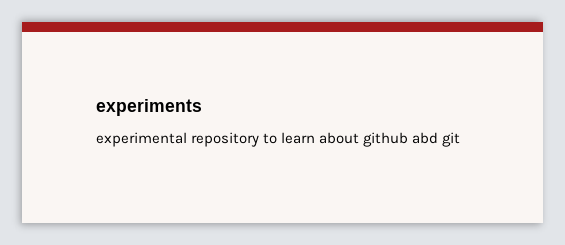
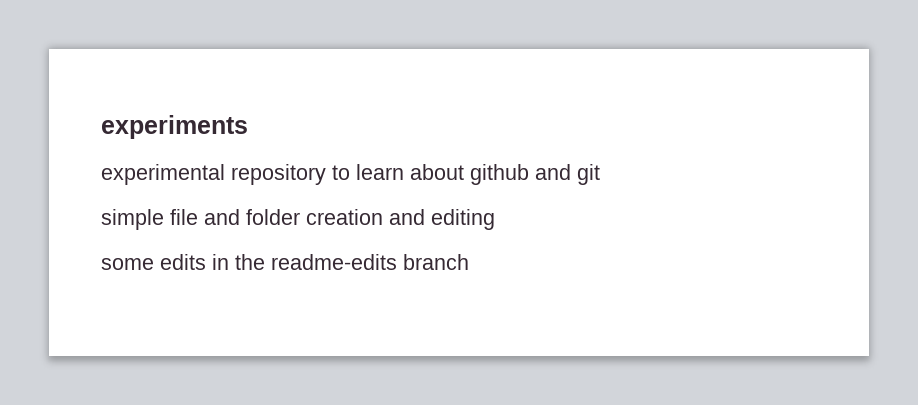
[412,132,439,144] abd -> [535,164,571,180] and
(461, 139) none -> [101,209,495,230] [101,254,469,270] // simple file and folder creation and editing // some edits in the readme-edits branch

